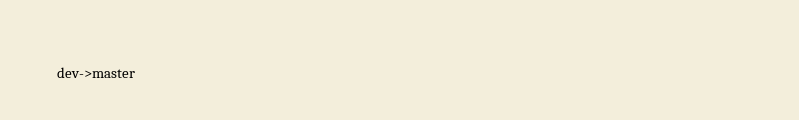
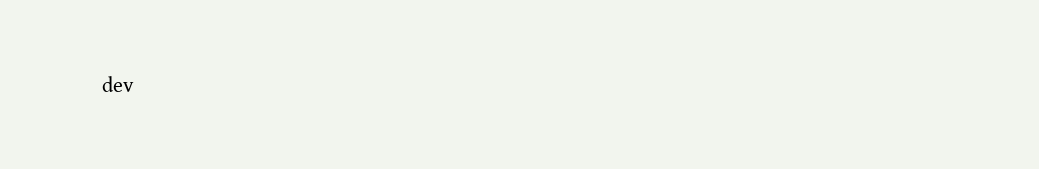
[57,67,135,78] dev->master -> [102,76,134,92] dev

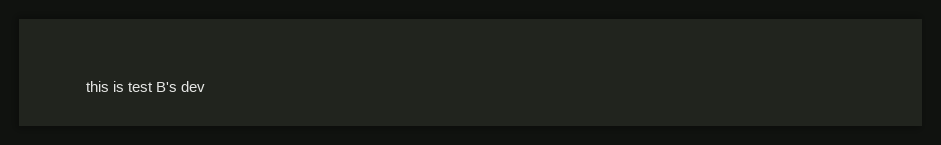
(102, 84) none -> [86,81,178,92] this is test B's

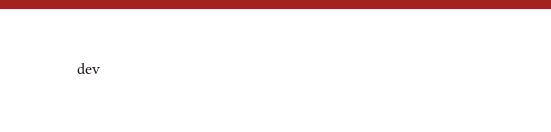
[86,81,178,92] this is test B's -> (77, 69) none

